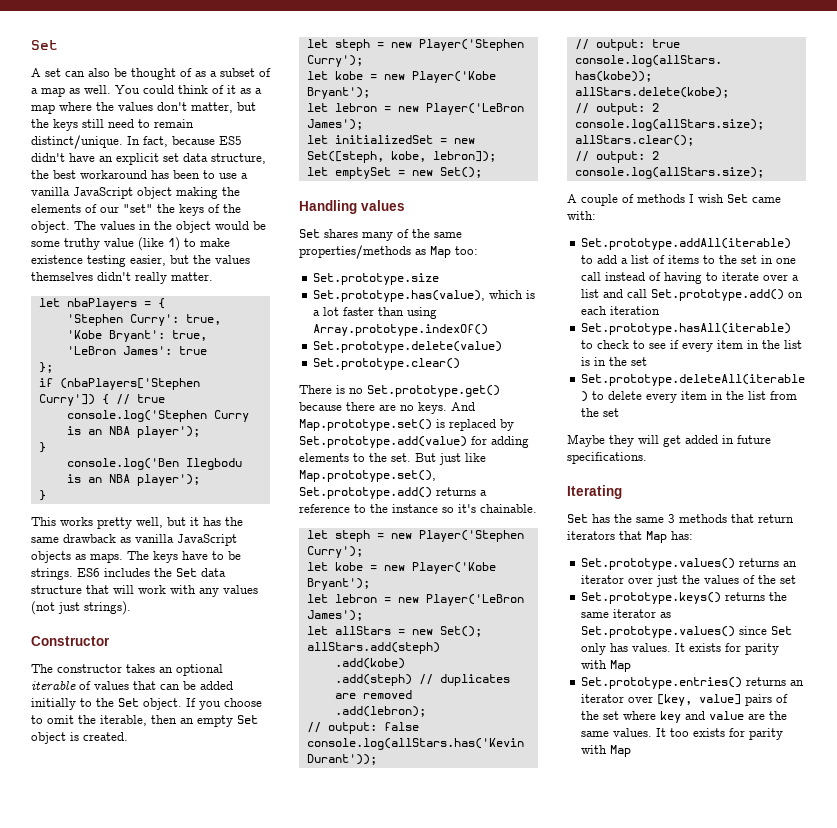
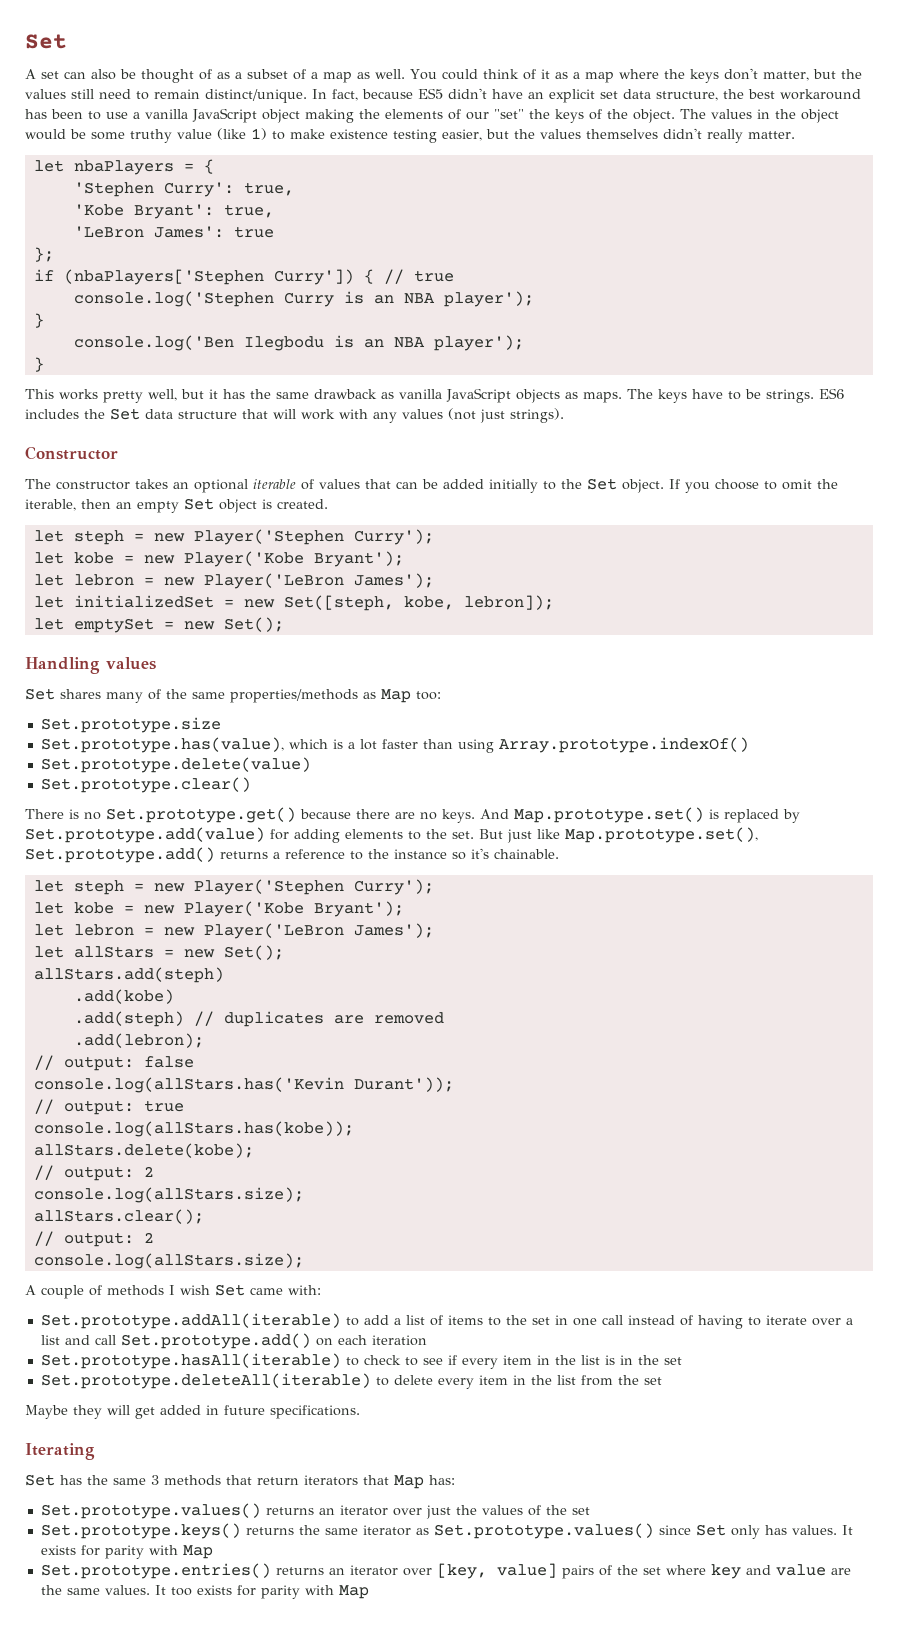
[118,102,153,111] values -> [689,69,719,83] keys
[53,119,78,131] keys -> [25,89,66,99] values

